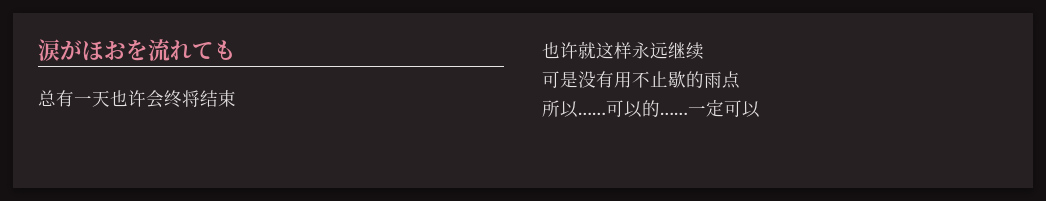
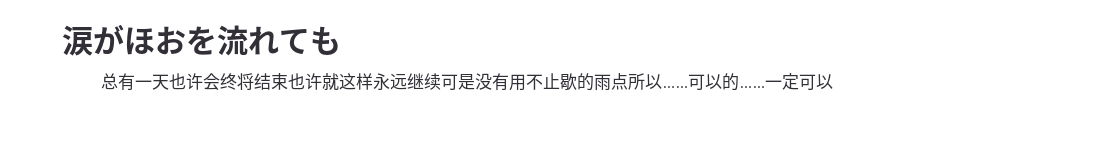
(236, 98) // -> (288, 81) none
(704, 51) // -> (441, 81) none
(740, 80) // -> (628, 81) none

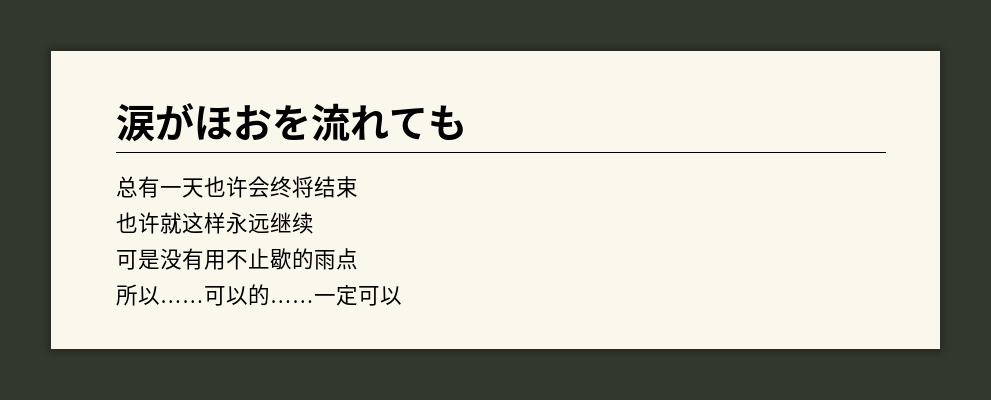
(288, 81) none -> (358, 187) //
(441, 81) none -> (314, 223) //
(628, 81) none -> (358, 259) //

